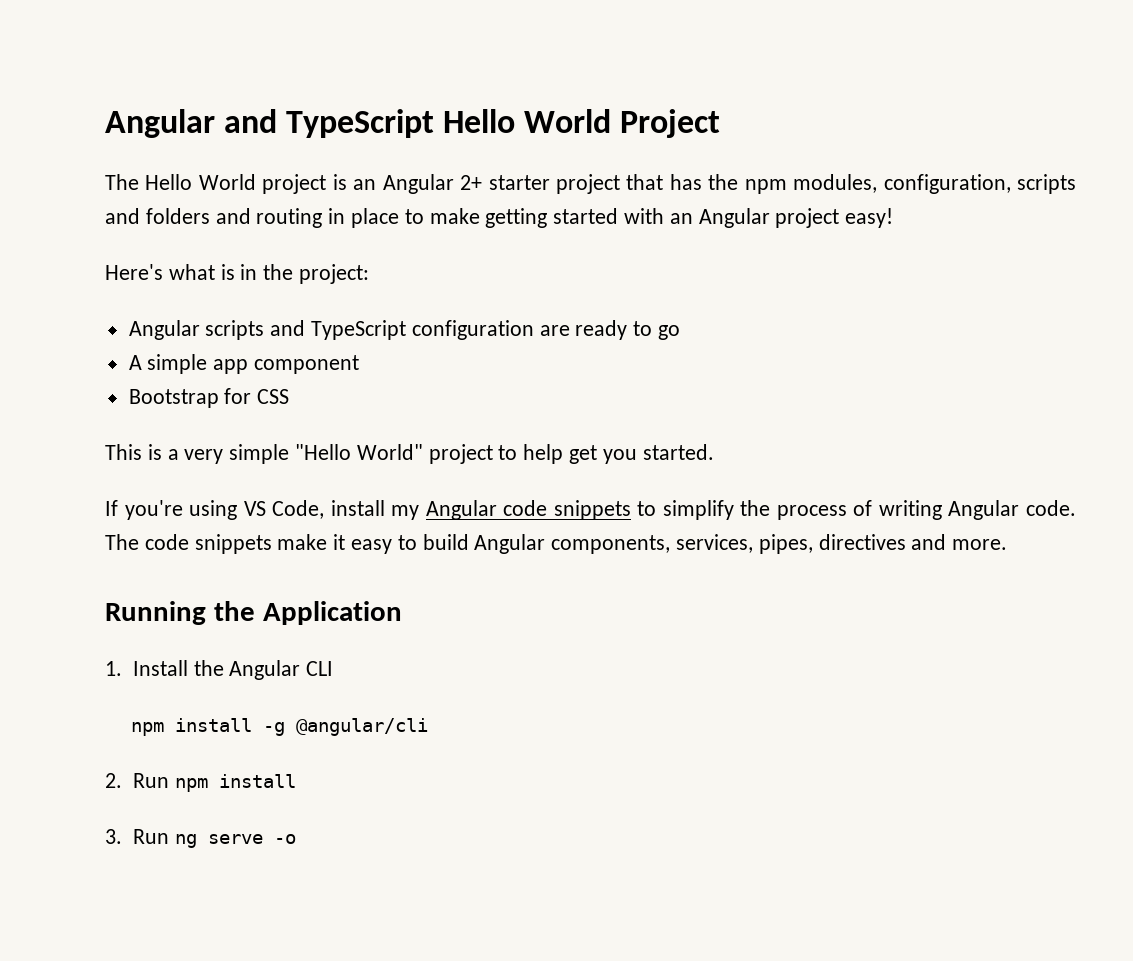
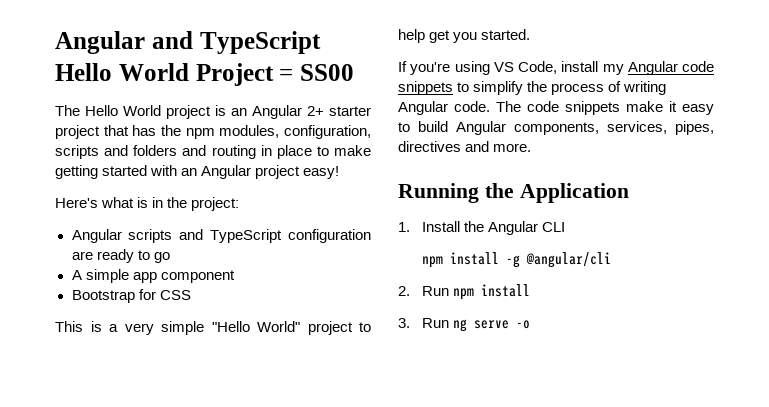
(721, 123) none -> [279,64,354,81] = SS00

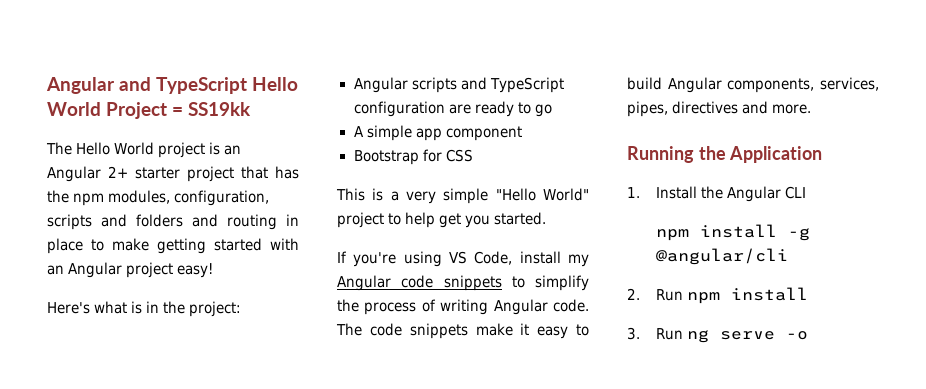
[300,64,354,81] SS00 -> [188,102,252,116] SS19kk

